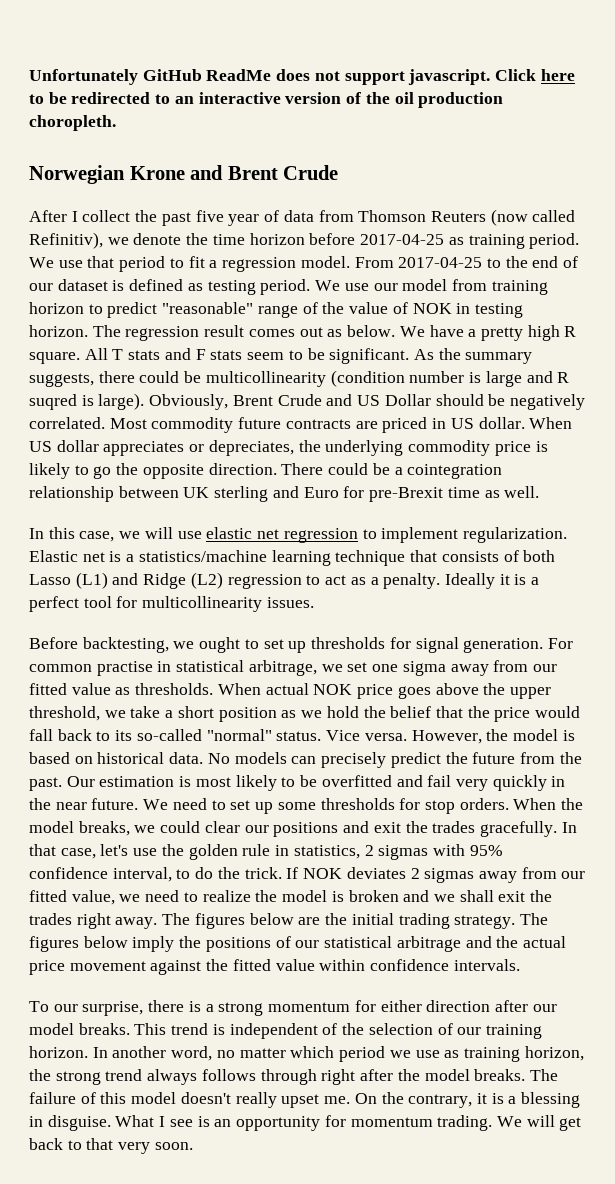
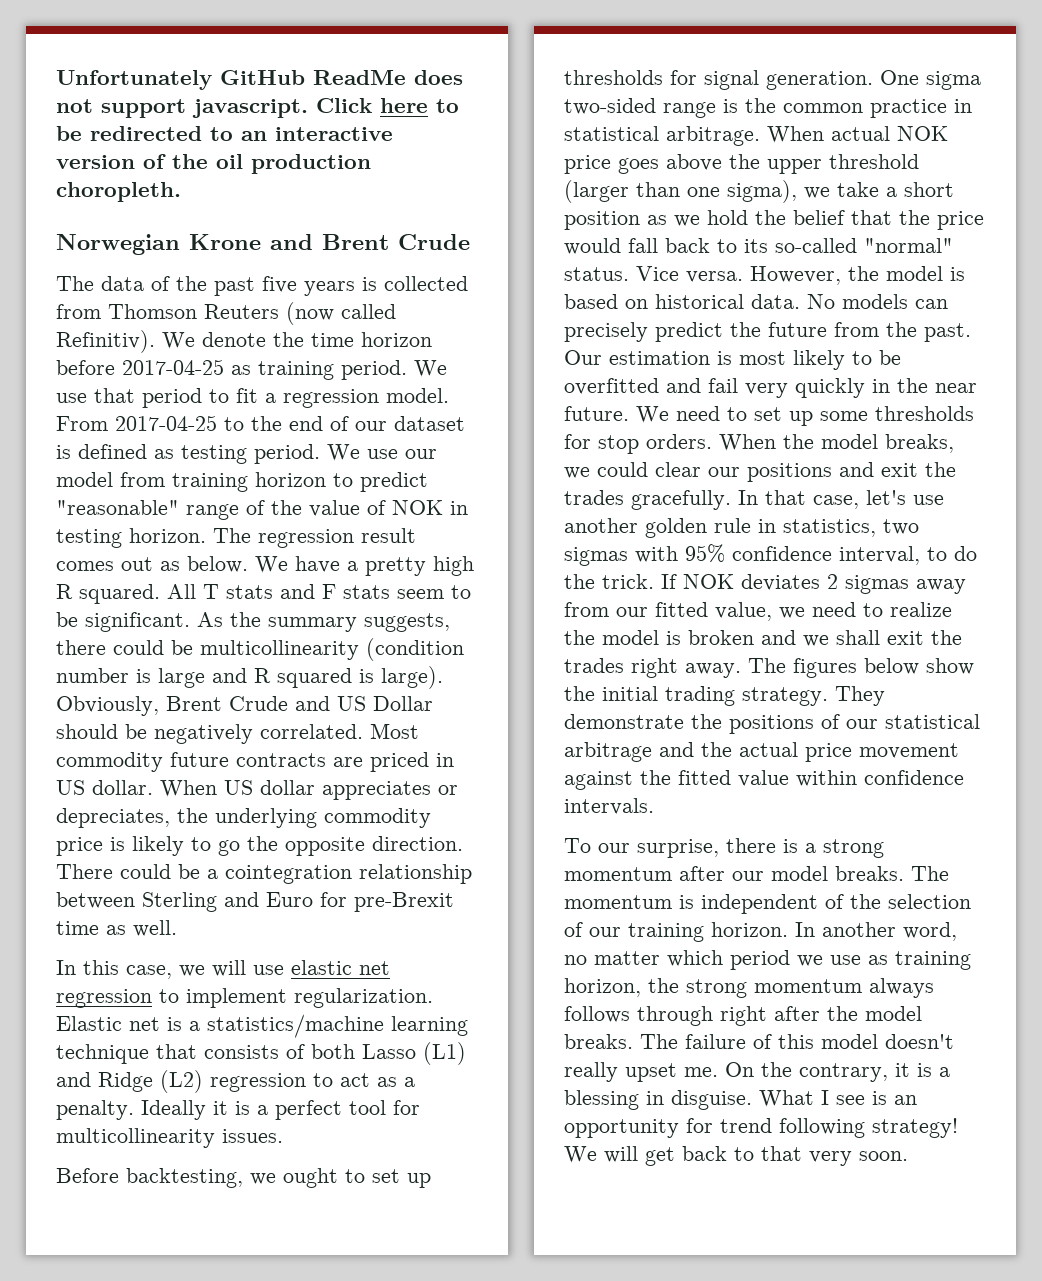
[29,210,314,226] After I collect the past five year of data -> [56,276,468,296] The data of the past five years is collected
[29,232,129,249] Refinitiv), we -> [56,330,195,353] Refinitiv). We
[29,352,80,364] square. -> [79,584,160,604] squared.
[29,394,77,410] suqred -> [277,668,352,688] squared
[183,486,269,502] UK sterling -> [142,892,217,912] Sterling
[547,638,573,649] [29,660,557,676] [29,683,214,695] For common practise in statistical arbitrage, we set one sigma away from our fitted value as thresholds. -> [880,70,981,90] [564,98,972,118] [564,126,760,146] One sigma two-sided range is the common practice in statistical arbitrage.
[29,706,100,721] threshold, -> [829,154,919,169] [564,180,797,203] threshold (larger than one sigma),
[161,844,184,856] the -> [564,518,638,533] another
[364,845,374,856] 2 -> [883,519,919,535] two
[298,917,321,925] are -> [926,658,974,675] show
[519,913,548,925] [29,936,175,952] The figures below imply -> [835,686,885,706] [564,714,684,729] They demonstrate
[354,1000,491,1012] for either direction -> (672, 874) none
[134,1023,209,1035] This trend -> [911,866,949,881] [564,895,672,909] The momentum
[105,1069,143,1081] trend -> [754,979,862,993] momentum
[350,1115,493,1131] momentum trading. -> [720,1118,958,1138] trend following strategy!

